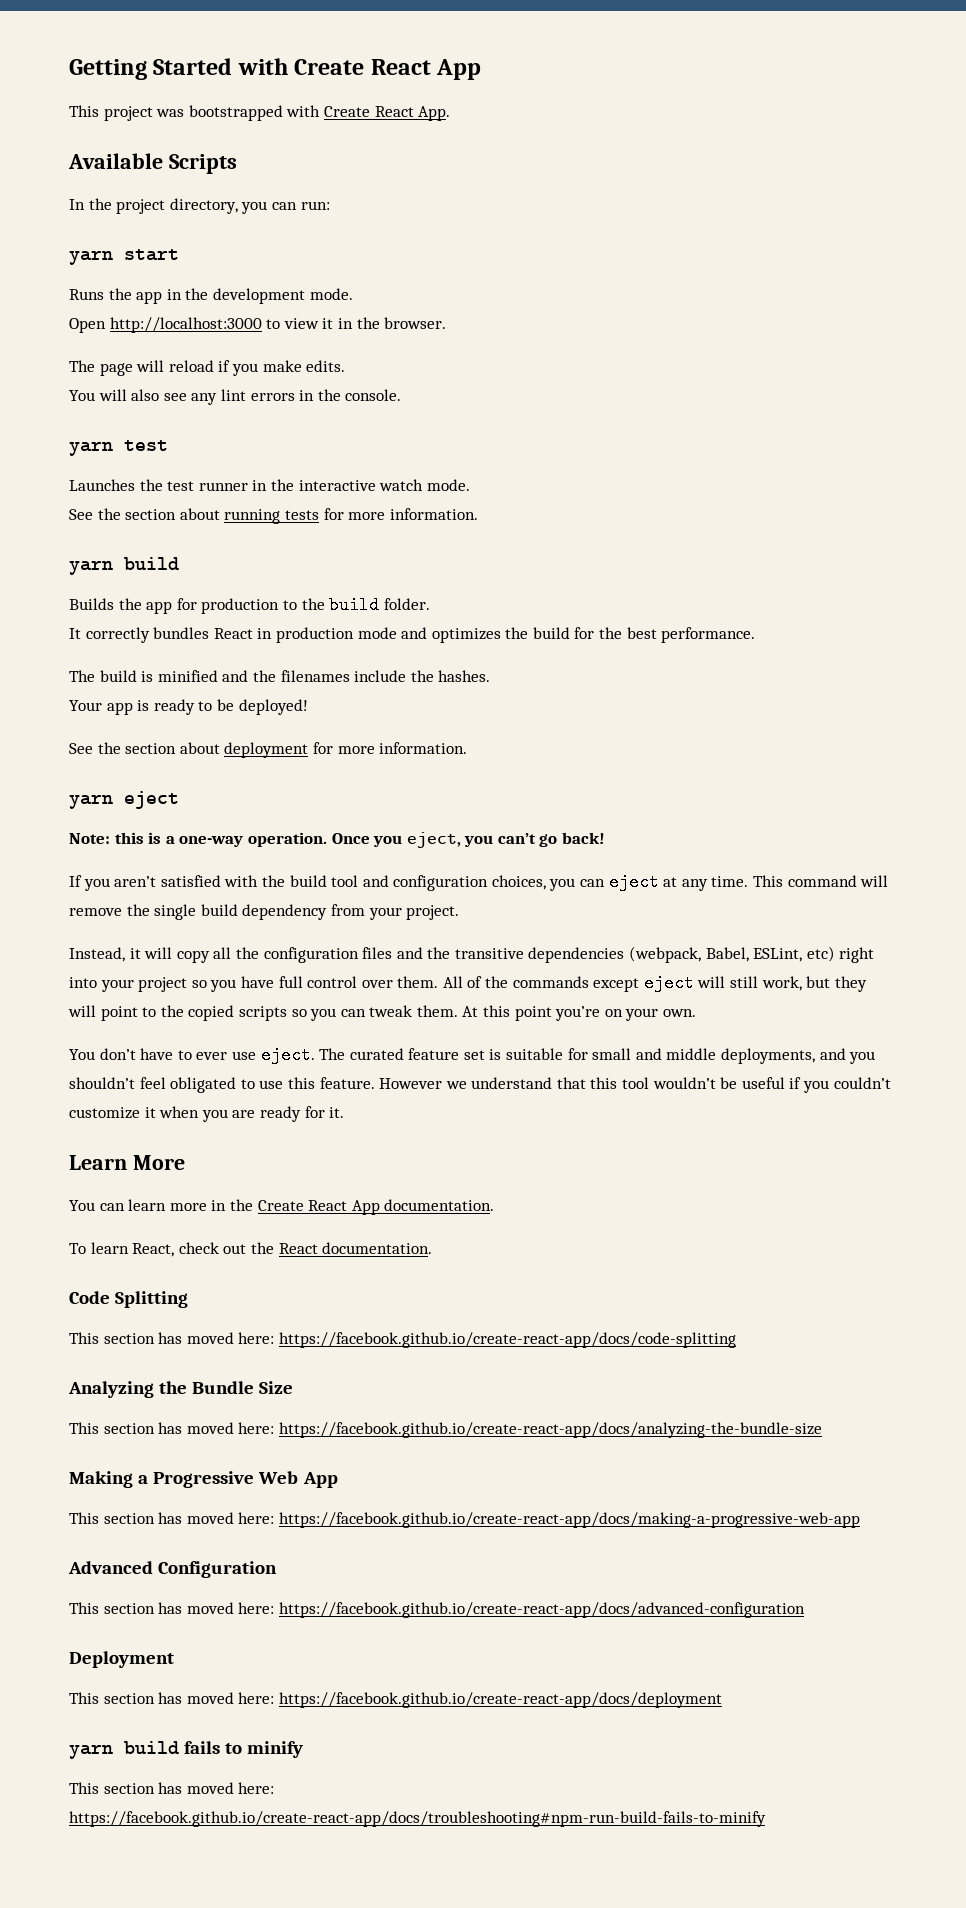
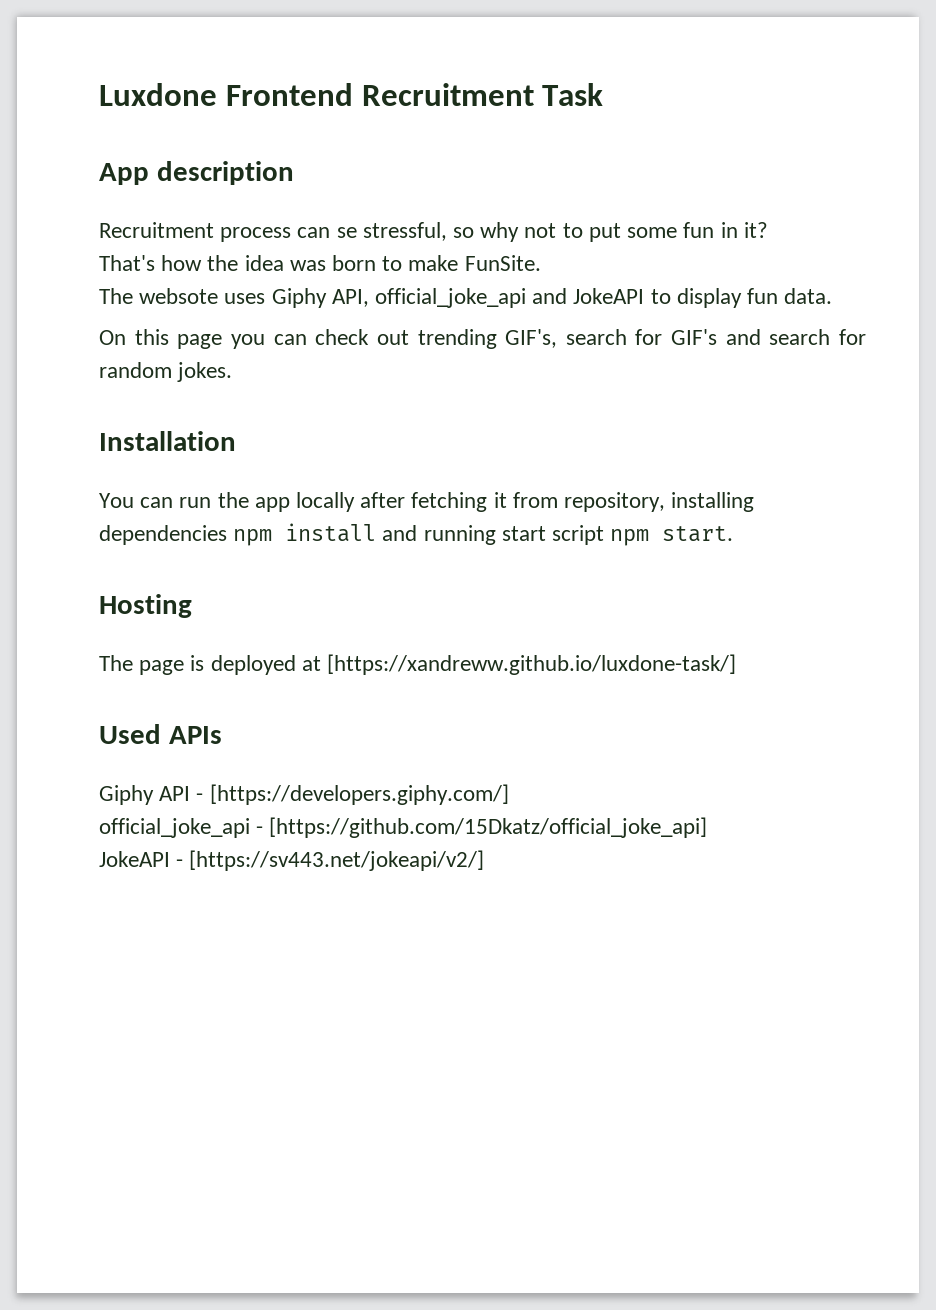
[69,58,482,80] [69,105,451,121] [68,153,237,174] [69,198,330,214] [69,249,179,265] [69,288,353,304] [69,317,447,333] [69,360,346,376] [69,389,402,405] [69,440,168,456] [69,479,470,491] [69,508,478,524] [69,557,179,575] [69,596,430,614] [69,627,756,643] [69,670,491,682] [69,699,308,715] [69,742,468,758] [69,791,179,809] [69,832,606,848] [69,873,889,891] [69,904,460,920] [69,946,875,963] [69,974,867,992] [68,1005,697,1021] [69,1046,876,1064] [69,1077,891,1093] [69,1106,345,1122] [69,1155,185,1170] [69,1199,495,1215] [69,1242,433,1257] [69,1291,189,1308] [69,1332,736,1348] [68,1381,294,1398] [69,1422,822,1438] [69,1471,338,1488] [69,1512,860,1528] [68,1561,278,1578] [69,1602,805,1618] [69,1651,174,1668] [69,1692,722,1708] [69,1741,304,1759] [69,1782,275,1794] [69,1811,766,1827] Getting Started with Create React App // This project was bootstrapped with Create React App. // Available Scripts // In the project directory, you can run: // yarn start // Runs the app in the development mode. // Open http://localhost:3000 to view it in the browser. // The page will reload if you make edits. // You will also see any lint errors in the console. // yarn test // Launches the test runner in the interactive watch mode. // See the section about running tests for more information. // yarn build // Builds the app for production to the build folder. // It correctly bundles React in production mode and optimizes the build for the best performance. // The build is minified and the filenames include the hashes. // Your app is ready to be deployed! // See the section about deployment for more information. // yarn eject // Note: this is a one-way operation. Once you eject, you can’t go back! // If you aren’t satisfied with the build tool and configuration choices, you can eject at any time. This command will remove the single build dependency from your project. // Instead, it will copy all the configuration files and the transitive dependencies (webpack, Babel, ESLint, etc) right into your project so you have full control over them. All of the commands except eject will still work, but they will point to the copied scripts so you can tweak them. At this point you’re on your own. // You don’t have to ever use eject. The curated feature set is suitable for small and middle deployments, and you shouldn’t feel obligated to use this feature. However we understand that this tool wouldn’t be useful if you couldn’t customize it when you are ready for it. // Learn More // You can learn more in the Create React App documentation. // To learn React, check out the React documentation. // Code Splitting // This section has moved here: https://facebook.github.io/create-react-app/docs/code-splitting // Analyzing the Bundle Size // This section has moved here: https://facebook.github.io/create-react-app/docs/analyzing-the-bundle-size // Making a Progressive Web App // This section has moved here: https://facebook.github.io/create-react-app/docs/making-a-progressive-web-app // Advanced Configuration // This section has moved here: https://facebook.github.io/create-react-app/docs/advanced-configuration // Deployment // This section has moved here: https://facebook.github.io/create-react-app/docs/deployment // yarn build fails to minify // This section has moved here: https://facebook.github.io/create-react-app/docs/troubleshooting#npm-run-build-fails-to-minify -> [99,83,604,106] [99,161,294,185] [99,222,768,242] [99,255,541,271] [99,288,833,308] [99,329,866,349] [99,362,233,382] [99,431,236,451] [99,492,755,512] [99,523,734,546] [99,594,192,618] [99,654,737,675] [99,724,222,744] [99,784,509,805] [99,817,708,838] [99,850,485,871] Luxdone Frontend Recruitment Task // App description // Recruitment process can se stressful, so why not to put some fun in it? // That's how the idea was born to make FunSite. // The websote uses Giphy API, official_joke_api and JokeAPI to display fun data. // On this page you can check out trending GIF's, search for GIF's and search for random jokes. // Installation // You can run the app locally after fetching it from repository, installing dependencies npm install and running start script npm start. // Hosting // The page is deployed at [https://xandreww.github.io/luxdone-task/] // Used APIs // Giphy API - [https://developers.giphy.com/] // official_joke_api - [https://github.com/15Dkatz/official_joke_api] // JokeAPI - [https://sv443.net/jokeapi/v2/]

